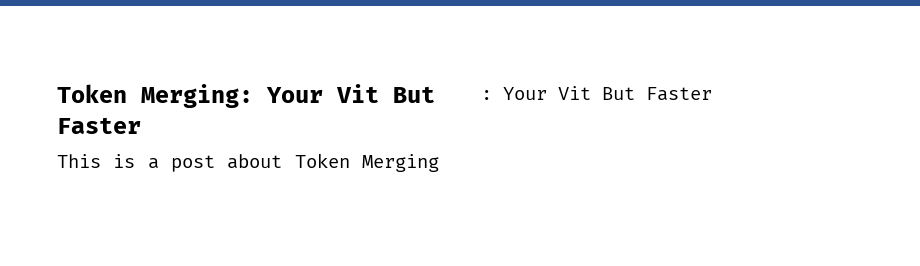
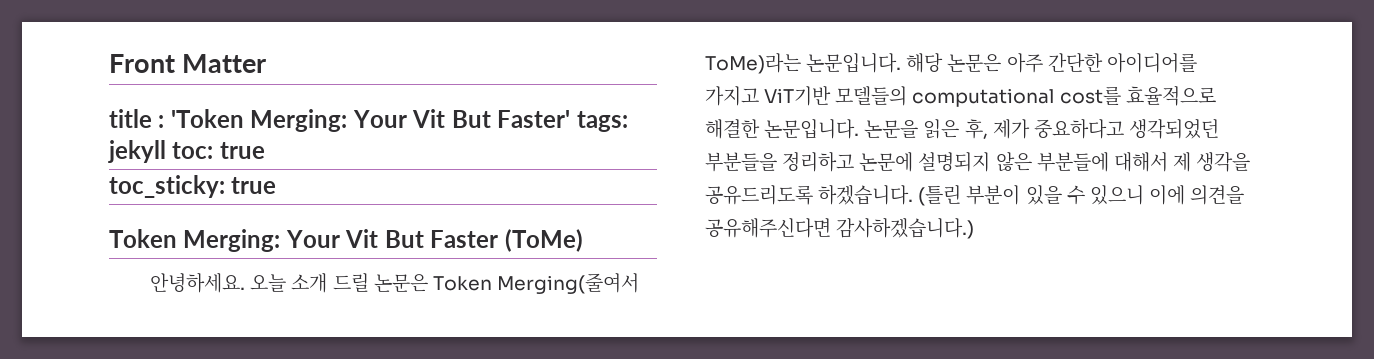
(57, 93) none -> [109,54,267,73] [109,109,628,132] [108,140,265,163] [109,175,277,198] Front Matter // title : 'Token Merging: Your Vit But Faster' tags: jekyll toc: true // toc_sticky: true //
[57,153,439,172] [481,86,712,101] // This is a post about Token Merging : Your Vit But Faster -> [504,229,583,252] [150,273,639,294] [705,53,1197,74] [705,86,1216,107] [705,119,1219,139] [705,152,1251,172] [705,185,1245,206] [705,218,975,239] (ToMe) // 안녕하세요. 오늘 소개 드릴 논문은 Token Merging(줄여서 ToMe)라는 논문입니다. 해당 논문은 아주 간단한 아이디어를 가지고 ViT기반 모델들의 computational cost를 효율적으로 해결한 논문입니다. 논문을 읽은 후, 제가 중요하다고 생각되었던 부분들을 정리하고 논문에 설명되지 않은 부분들에 대해서 제 생각을 공유드리도록 하겠습니다. (틀린 부분이 있을 수 있으니 이에 의견을 공유해주신다면 감사하겠습니다.)

